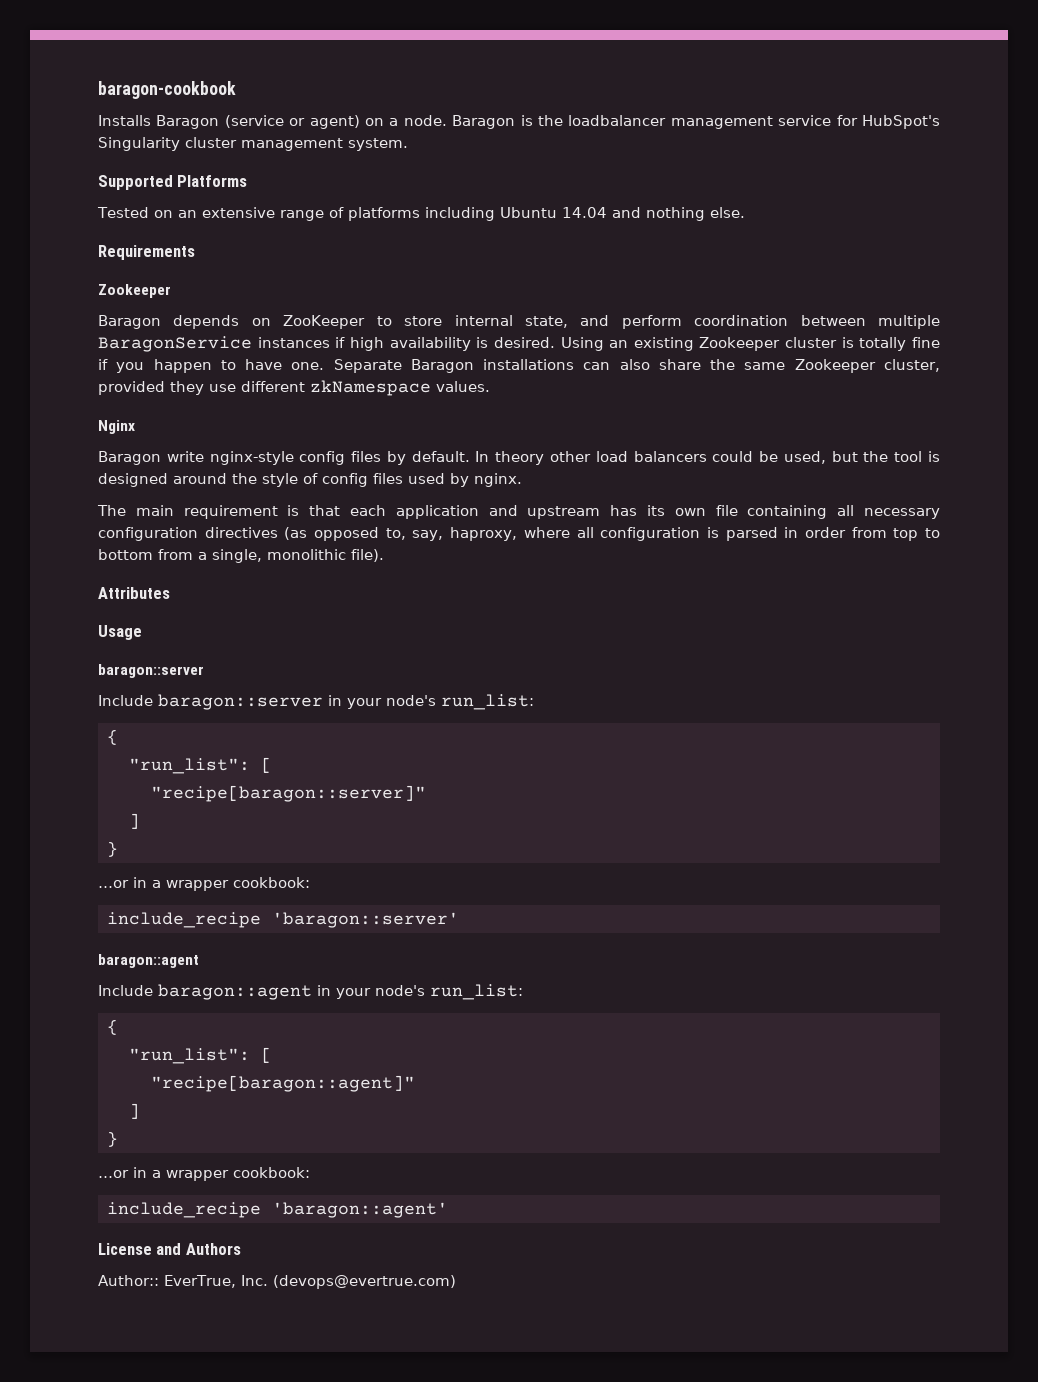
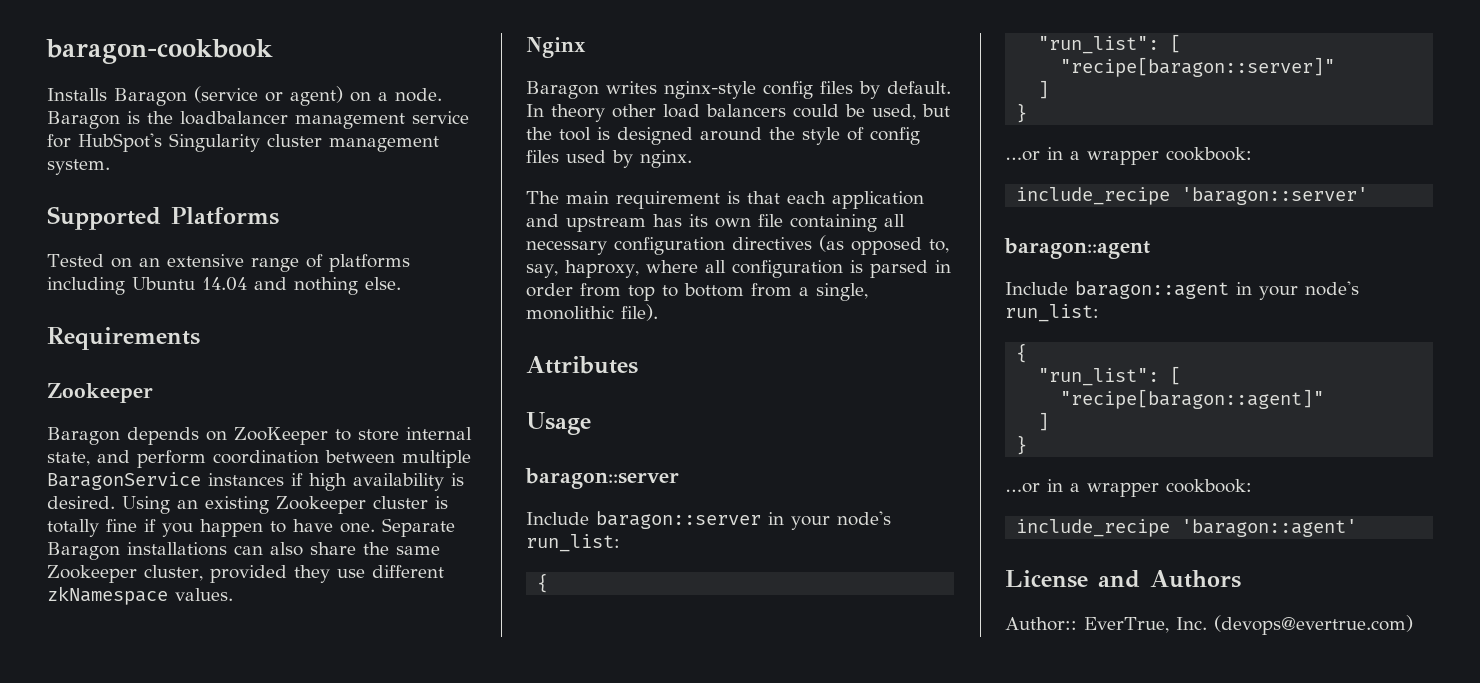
[166,451,204,462] write -> [606,81,657,94] writes

